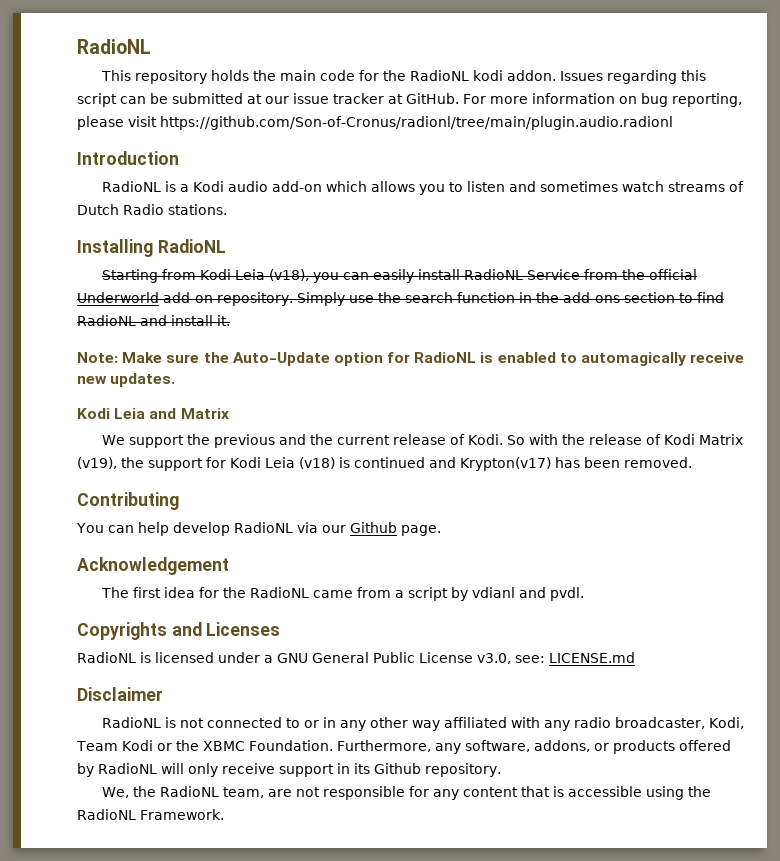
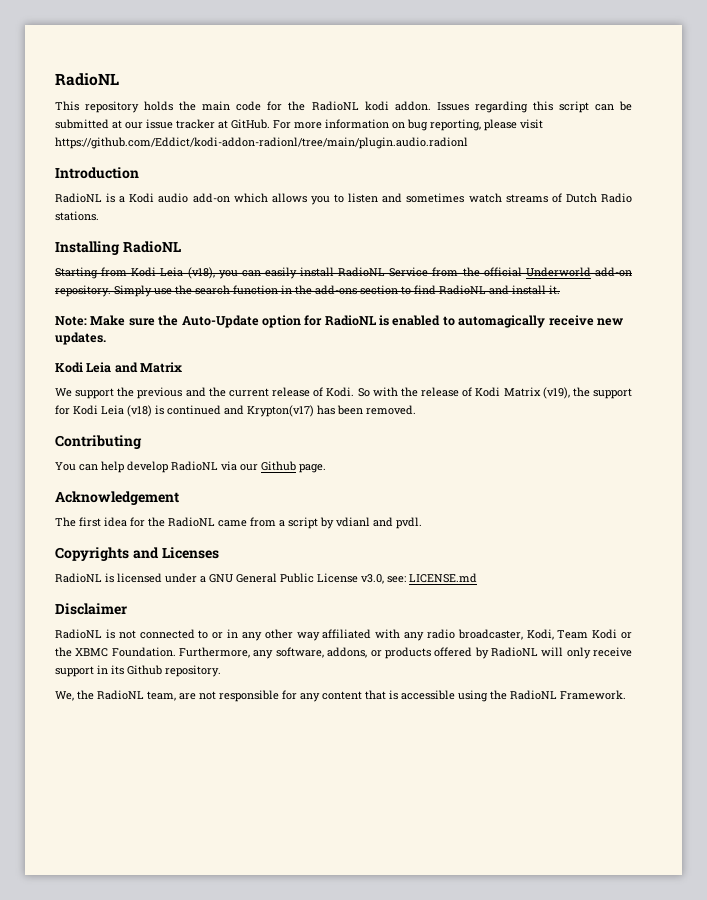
[160,116,673,130] https://github.com/Son-of-Cronus/radionl/tree/main/plugin.audio.radionl -> [55,137,468,149] https://github.com/Eddict/kodi-addon-radionl/tree/main/plugin.audio.radionl

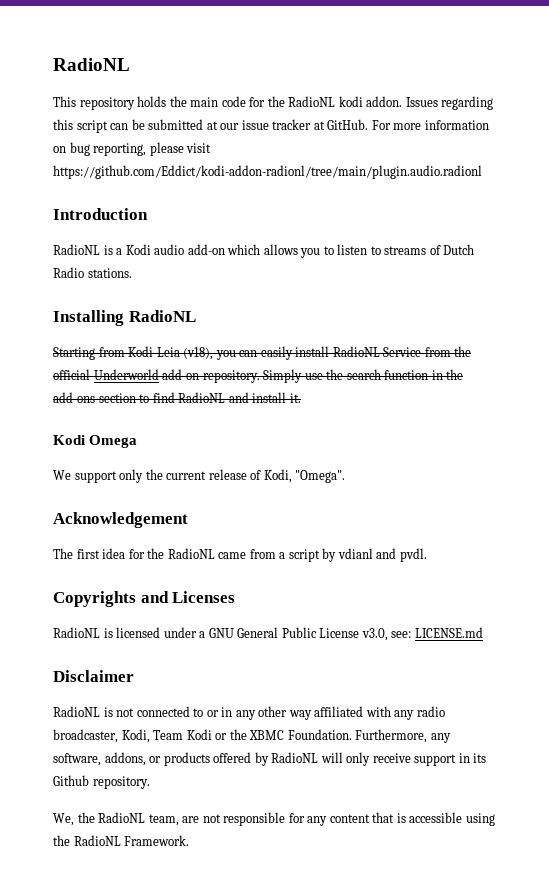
[382,193,502,203] and sometimes watch -> [370,246,381,255] to
[55,315,623,328] [55,332,106,345] [55,362,183,373] Note: Make sure the Auto-Update option for RadioNL is enabled to automagically receive new updates. // Kodi Leia and Matrix -> [53,435,138,448] Kodi Omega
[117,387,206,399] the previous and -> [119,469,144,483] only
[326,387,632,399] [55,405,416,417] [55,435,142,449] [55,461,326,473] Kodi. So with the release of Kodi Matrix (v19), the support for Kodi Leia (v18) is continued and Krypton(v17) has been removed. // Contributing // You can help develop RadioNL via our Github page. -> [263,469,346,483] Kodi, "Omega".

